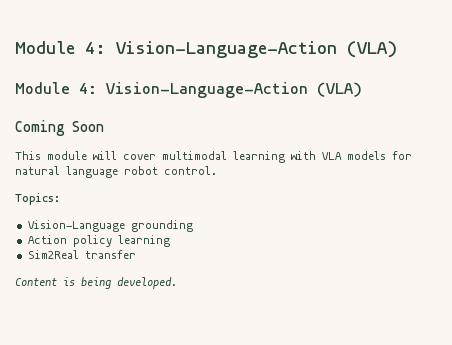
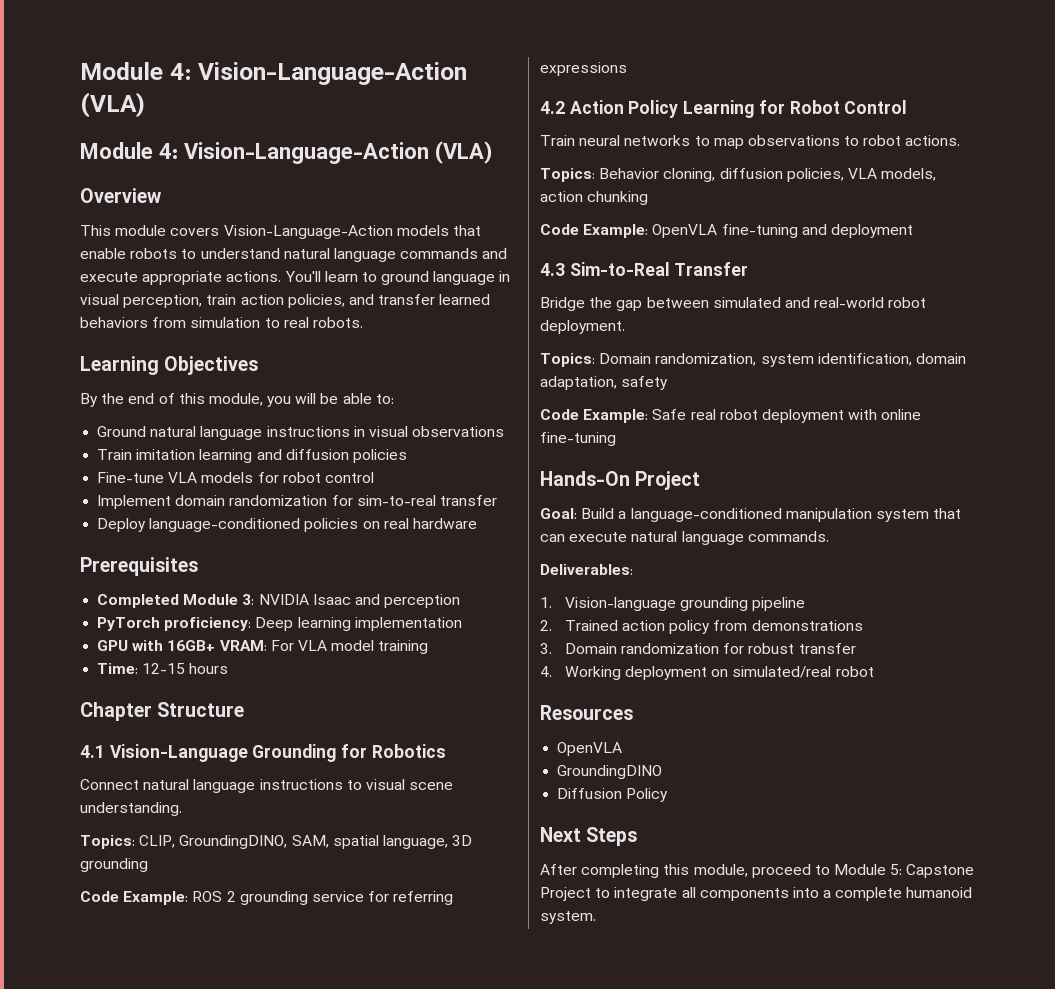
[15,120,104,136] Coming Soon -> [80,188,161,203] Overview
[93,151,412,163] [15,166,217,178] [15,193,60,205] [27,220,193,232] [27,235,170,247] [27,250,136,259] [15,277,177,289] will cover multimodal learning with VLA models for natural language robot control. // Topics: // Vision-Language grounding // Action policy learning // Sim2Real transfer // Content is being developed. -> [170,225,481,239] [80,248,508,262] [80,271,511,285] [80,294,491,308] [80,317,363,328] [80,356,259,375] [80,393,394,407] [97,426,505,440] [97,449,407,463] [97,472,374,483] [97,495,497,509] [97,518,477,532] [80,557,198,576] [97,594,461,608] [97,617,462,631] [97,640,429,654] [97,663,229,674] [80,702,245,721] [80,744,446,762] [80,779,454,793] [80,802,182,816] [80,835,473,849] [80,858,148,872] [80,891,454,905] [540,62,627,76] [540,100,908,118] [540,135,961,149] [540,168,937,182] [540,191,649,205] [540,224,913,238] [540,262,749,276] [540,297,927,311] [540,320,625,334] [540,353,966,367] [540,376,669,390] [540,409,922,423] [540,432,616,446] [540,471,701,490] [540,508,962,522] [540,531,829,545] [540,564,633,575] [540,597,806,611] [540,620,863,634] [540,643,856,654] [540,666,874,680] [540,705,633,720] [557,742,623,756] [557,765,663,779] [557,788,669,802] [540,827,638,846] [540,864,975,878] [540,887,973,901] [540,911,596,924] covers Vision-Language-Action models that enable robots to understand natural language commands and execute appropriate actions. You'll learn to ground language in visual perception, train action policies, and transfer learned behaviors from simulation to real robots. // Learning Objectives // By the end of this module, you will be able to: // Ground natural language instructions in visual observations // Train imitation learning and diffusion policies // Fine-tune VLA models for robot control // Implement domain randomization for sim-to-real transfer // Deploy language-conditioned policies on real hardware // Prerequisites // Completed Module 3: NVIDIA Isaac and perception // PyTorch proficiency: Deep learning implementation // GPU with 16GB+ VRAM: For VLA model training // Time: 12-15 hours // Chapter Structure // 4.1 Vision-Language Grounding for Robotics // Connect natural language instructions to visual scene understanding. // Topics: CLIP, GroundingDINO, SAM, spatial language, 3D grounding // Code Example: ROS 2 grounding service for referring expressions // 4.2 Action Policy Learning for Robot Control // Train neural networks to map observations to robot actions. // Topics: Behavior cloning, diffusion policies, VLA models, action chunking // Code Example: OpenVLA fine-tuning and deployment // 4.3 Sim-to-Real Transfer // Bridge the gap between simulated and real-world robot deployment. // Topics: Domain randomization, system identification, domain adaptation, safety // Code Example: Safe real robot deployment with online fine-tuning // Hands-On Project // Goal: Build a language-conditioned manipulation system that can execute natural language commands. // Deliverables: // 1. Vision-language grounding pipeline // 2. Trained action policy from demonstrations // 3. Domain randomization for robust transfer // 4. Working deployment on simulated/real robot // Resources // OpenVLA // GroundingDINO // Diffusion Policy // Next Steps // After completing this module, proceed to Module 5: Capstone Project to integrate all components into a complete humanoid system.

